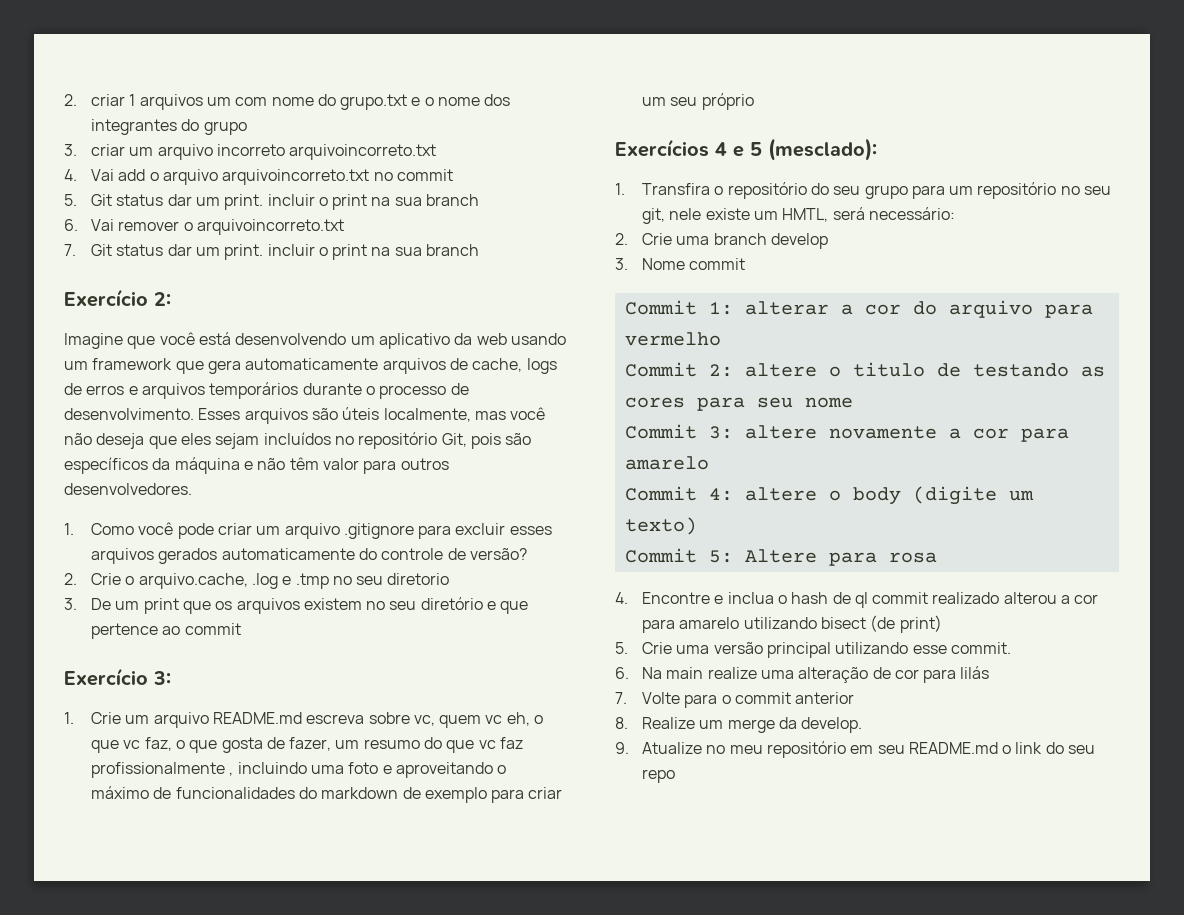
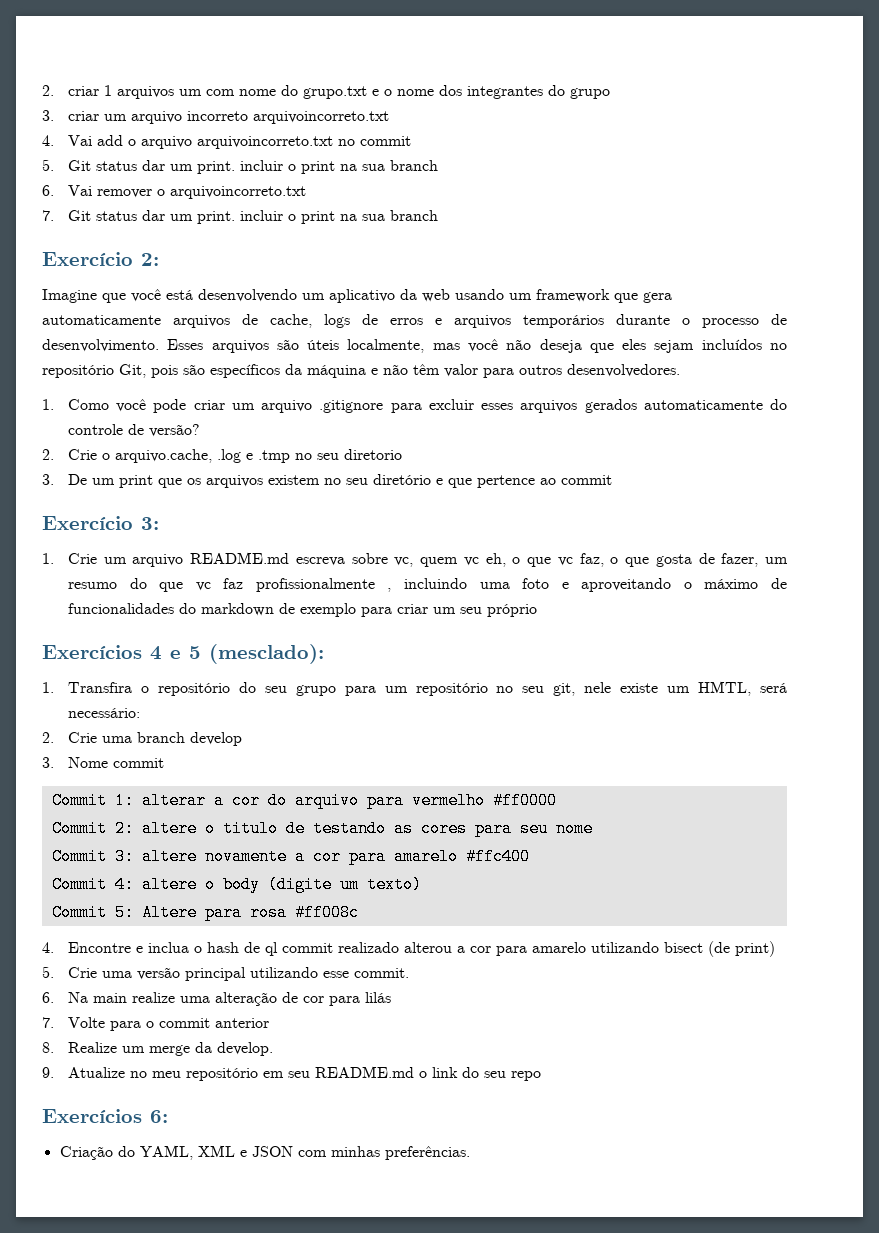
(721, 339) none -> [492,792,557,809] #ff0000
(709, 463) none -> [465,848,530,865] #ffc400
(937, 557) none -> [294,904,359,921] #ff008c
(675, 776) none -> [42,1109,168,1123] [59,1145,470,1160] // Exercícios 6: // Criação do YAML, XML e JSON com minhas preferências.

